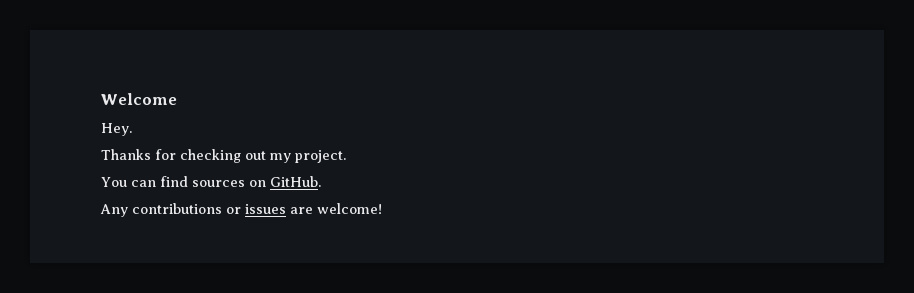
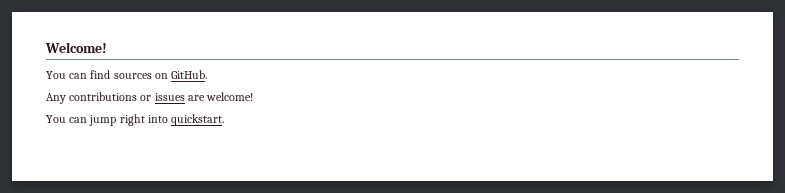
[101,93,177,105] [101,123,132,136] [101,149,346,163] Welcome // Hey. // Thanks for checking out my project. -> [45,42,107,53] Welcome!
(382, 208) none -> [46,114,225,126] // You can jump right into quickstart.

